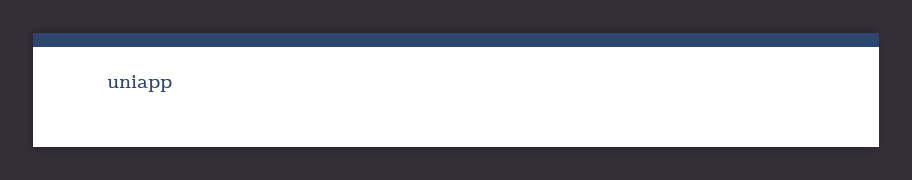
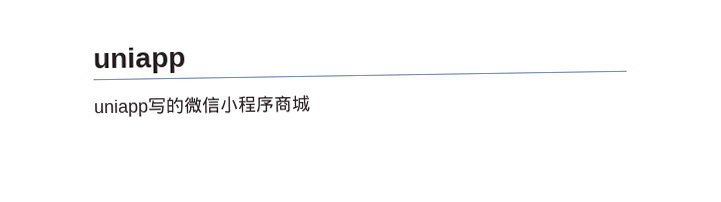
[107,75,172,92] uniapp -> [93,46,186,75] [93,94,311,118] uniapp // uniapp写的微信小程序商城

